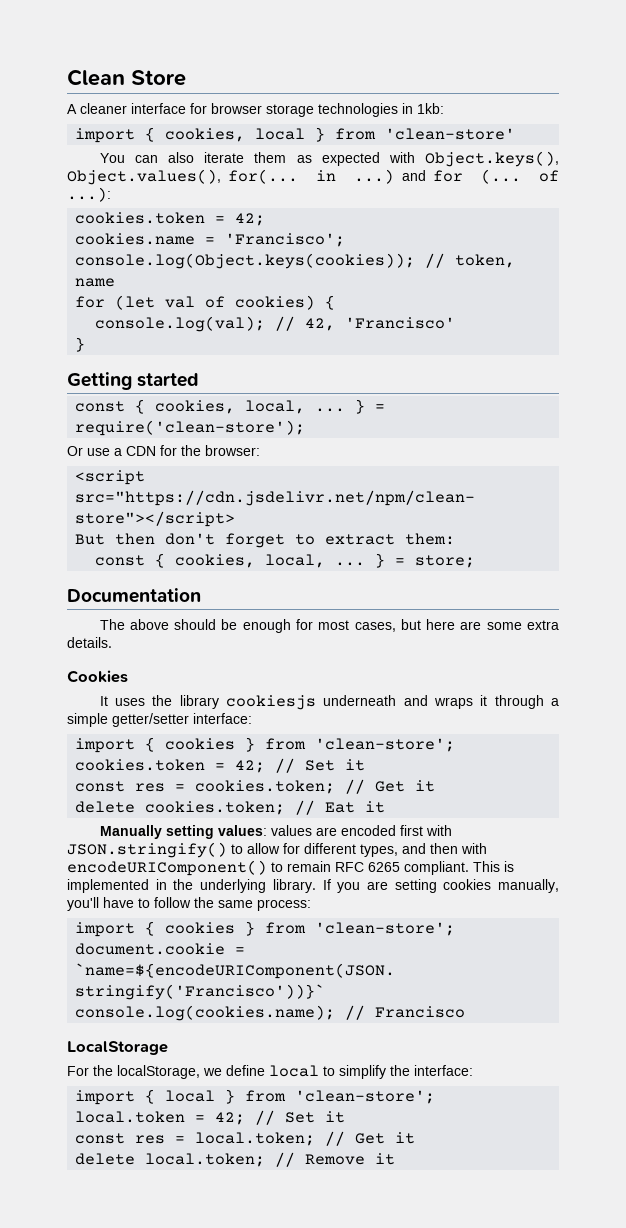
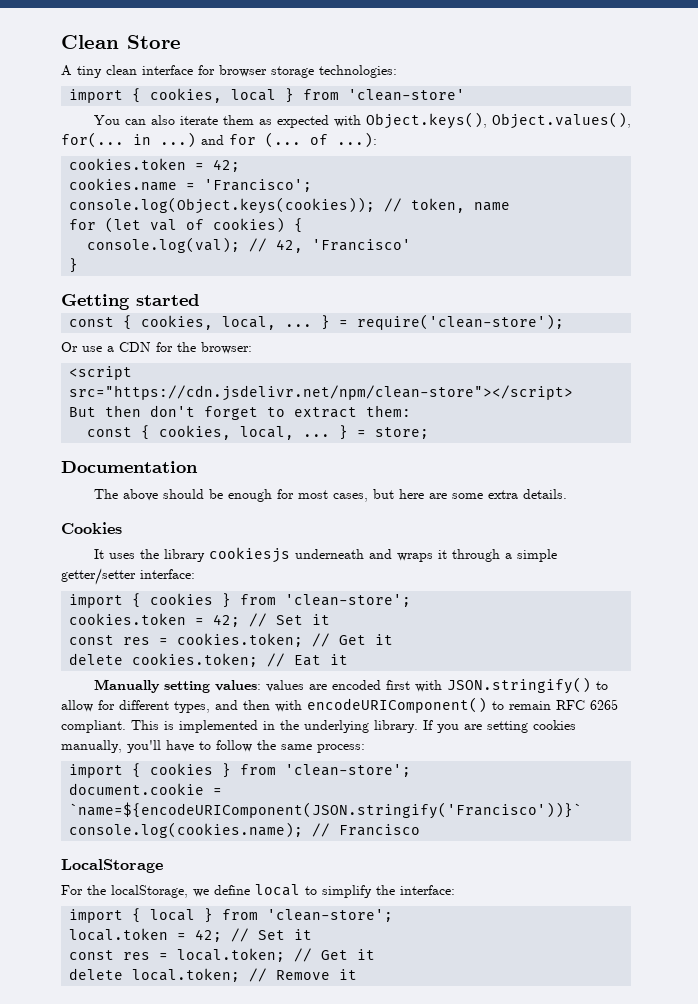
[80,103,127,114] cleaner -> [77,65,137,78] tiny clean
[318,103,444,117] technologies in 1kb: -> [319,65,397,78] technologies:

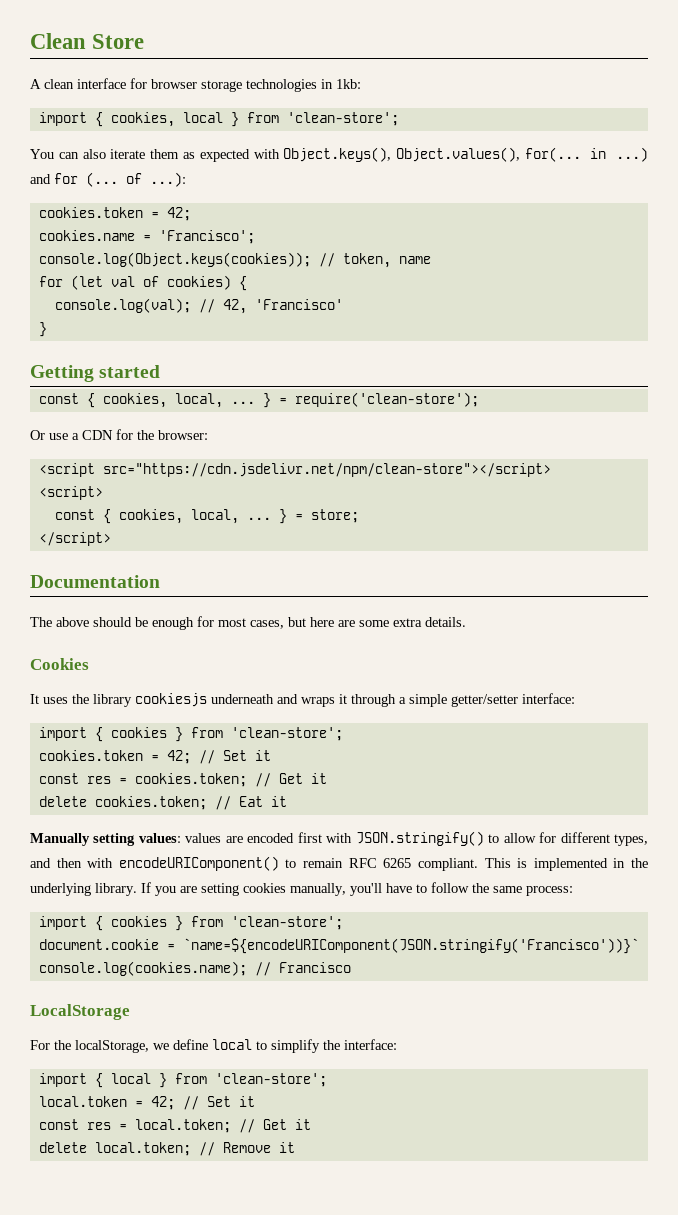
[77,66,102,78] tiny -> (41, 84) none
[319,65,397,78] technologies: -> [246,79,361,92] technologies in 1kb:
[348,89,466,101] 'clean-store' -> [286,112,399,126] 'clean-store';
[69,405,412,420] But then don't forget to extract them: -> [38,486,103,500] <script>
(430, 433) none -> [38,532,111,546] // </script>

